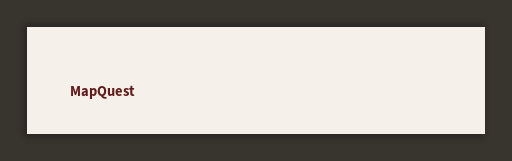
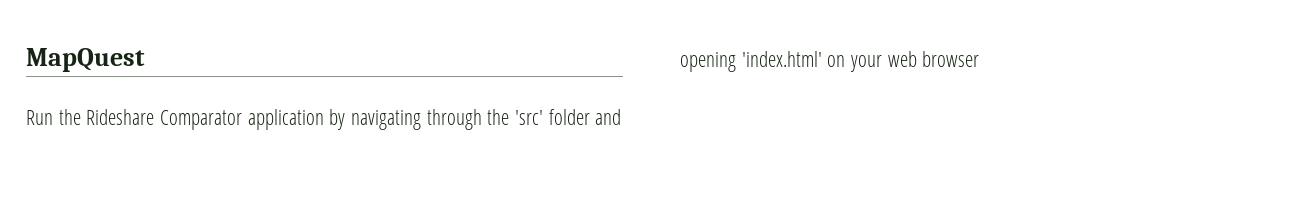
(135, 92) none -> [26,109,622,130] [680,51,980,72] // Run the Rideshare Comparator application by navigating through the 'src' folder and opening 'index.html' on your web browser

